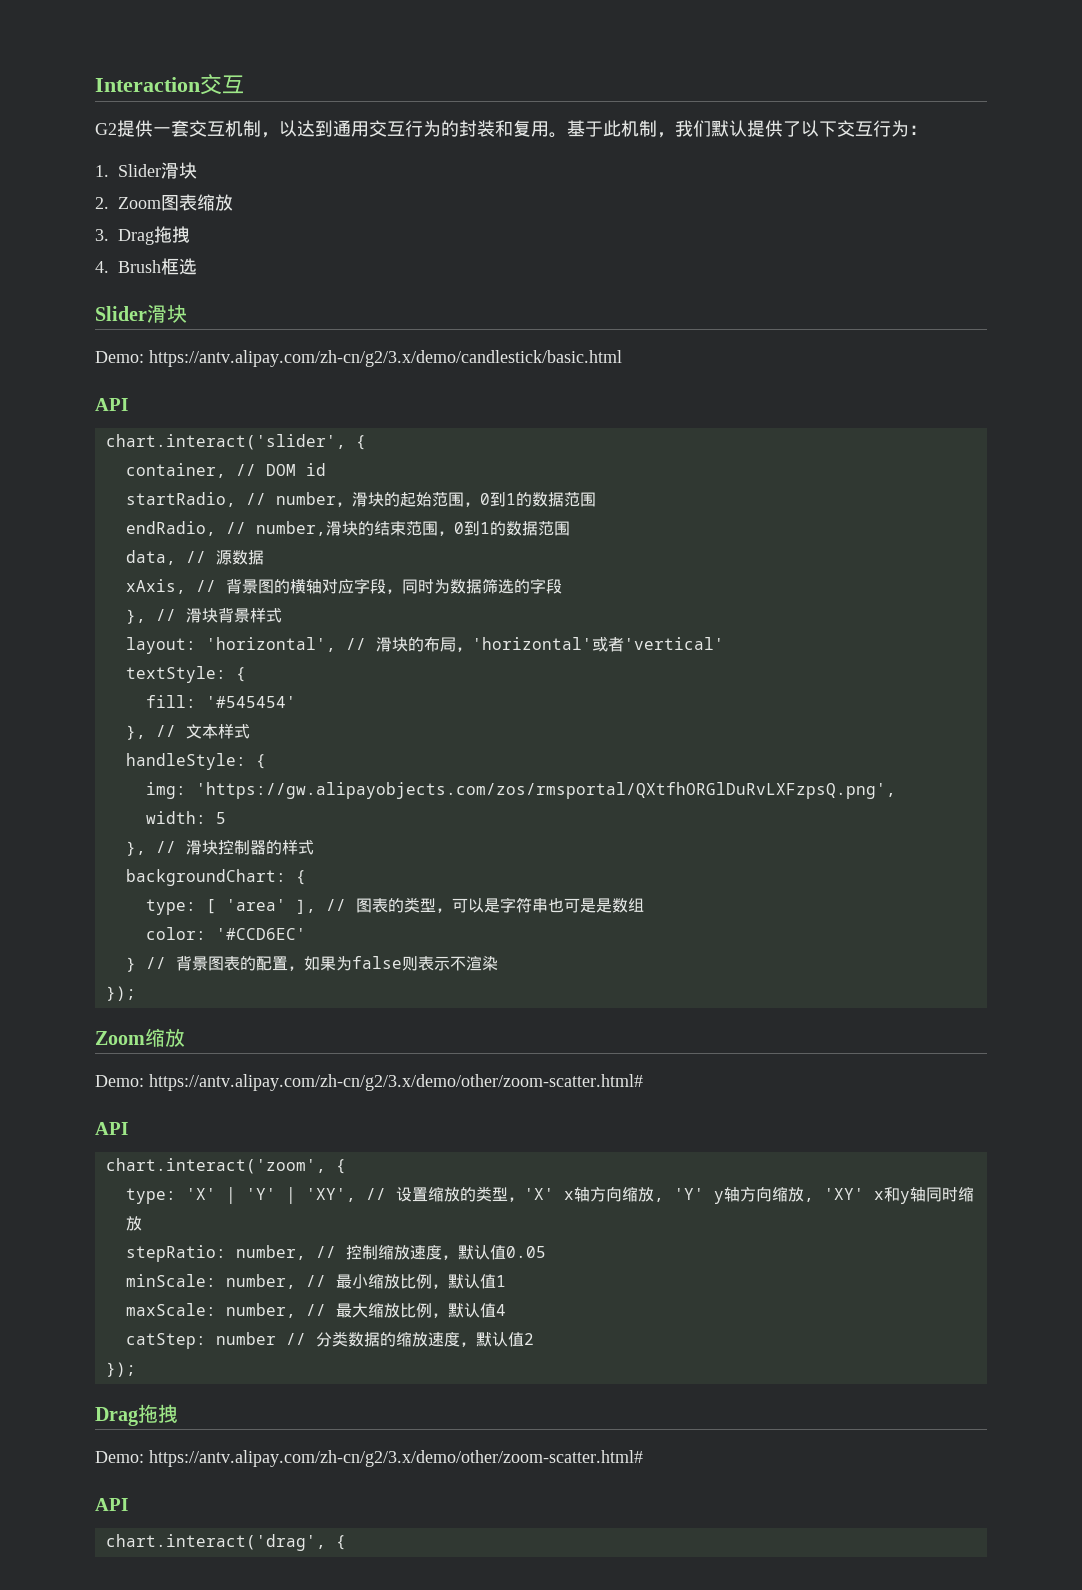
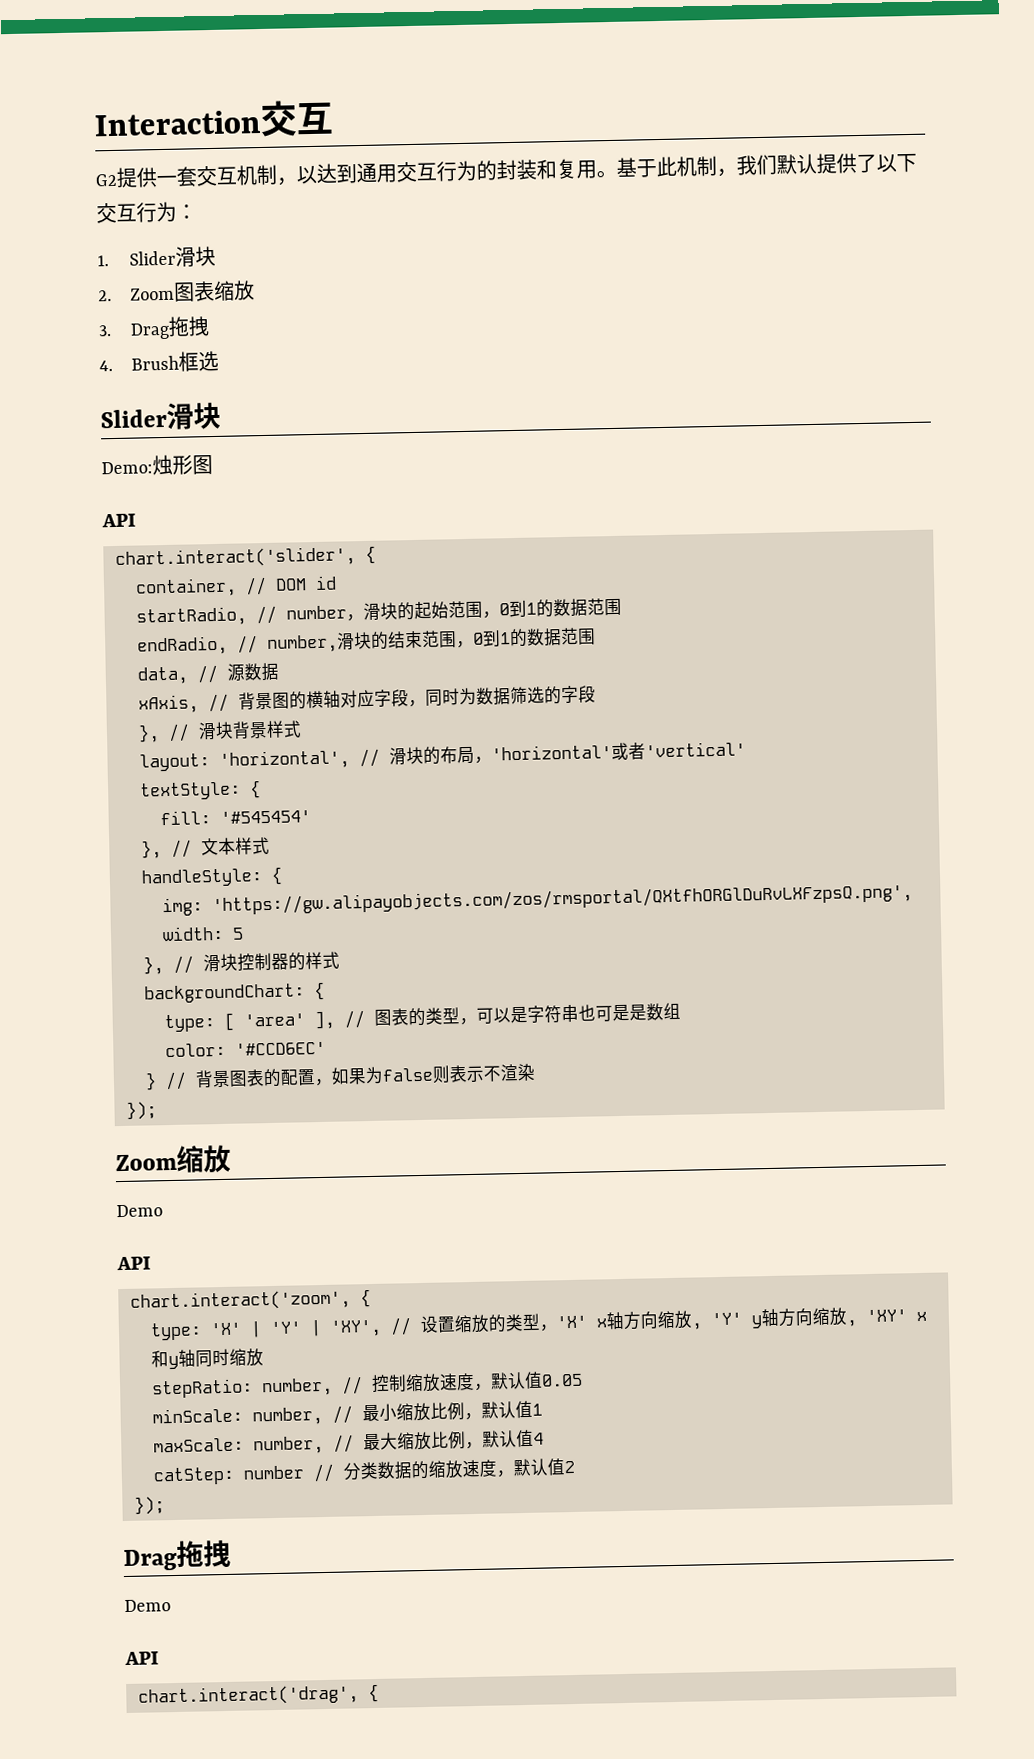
[149,350,622,367] https://antv.alipay.com/zh-cn/g2/3.x/demo/candlestick/basic.html -> [152,454,213,476] 烛形图
[95,1074,643,1091] Demo: https://antv.alipay.com/zh-cn/g2/3.x/demo/other/zoom-scatter.html# -> [116,1204,163,1218] Demo
[95,1450,643,1467] Demo: https://antv.alipay.com/zh-cn/g2/3.x/demo/other/zoom-scatter.html# -> [124,1599,171,1613] Demo

